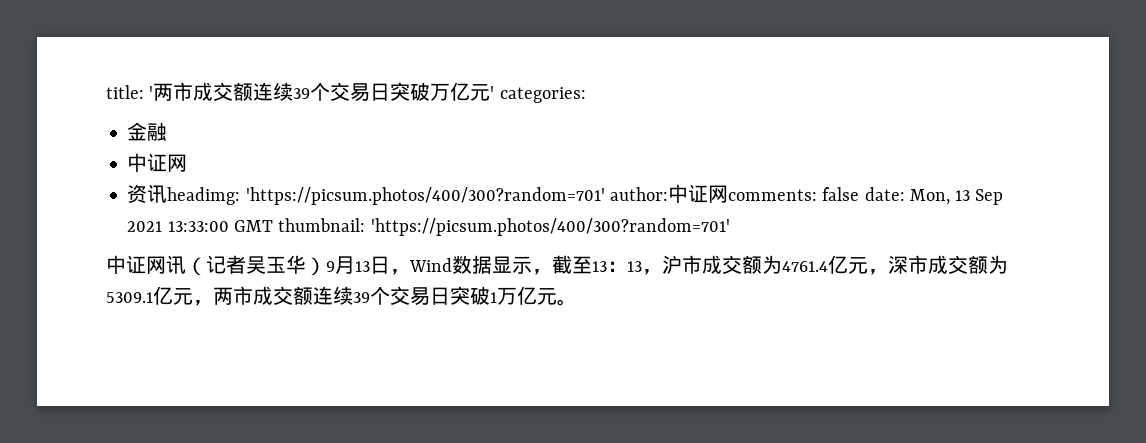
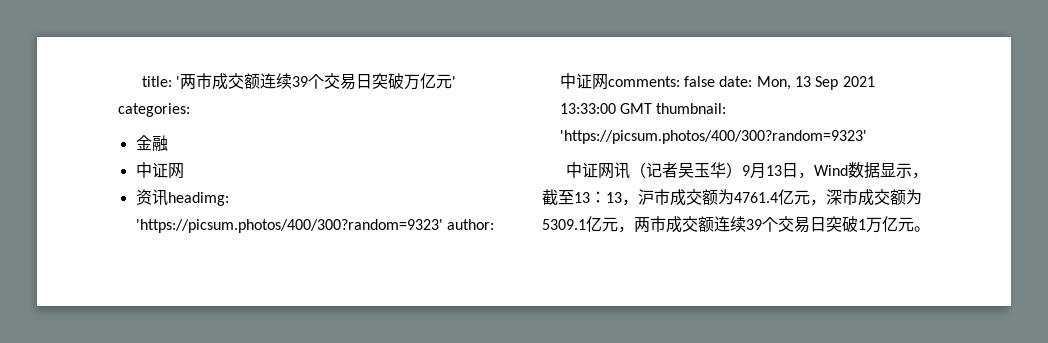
[245,187,605,205] 'https://picsum.photos/400/300?random=701' -> [135,219,443,233] 'https://picsum.photos/400/300?random=9323'
[370,218,730,236] 'https://picsum.photos/400/300?random=701' -> [559,130,867,144] 'https://picsum.photos/400/300?random=9323'

